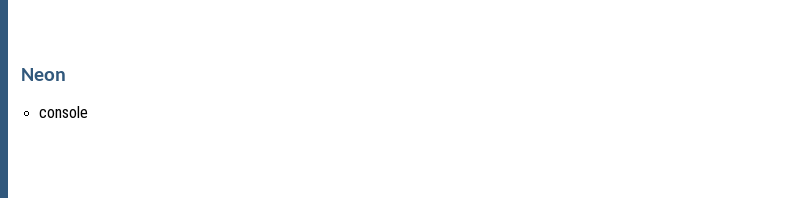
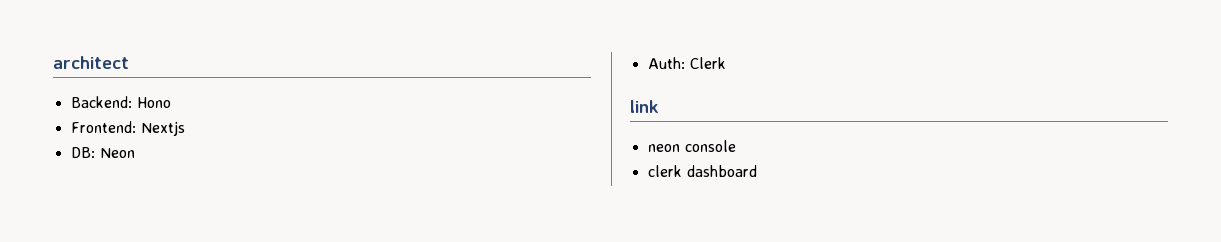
[21,68,66,81] Neon // -> [53,56,129,69] [70,96,171,108] [70,121,185,136] [70,147,135,158] [647,57,726,69] [630,100,659,113] [647,144,680,152] architect // Backend: Hono // Frontend: Nextjs // DB: Neon // Auth: Clerk // link // neon
(88, 112) none -> [647,165,757,177] // clerk dashboard

